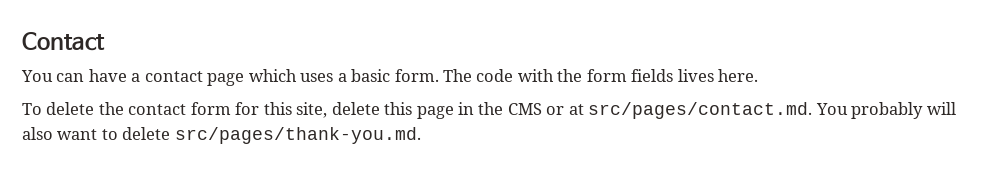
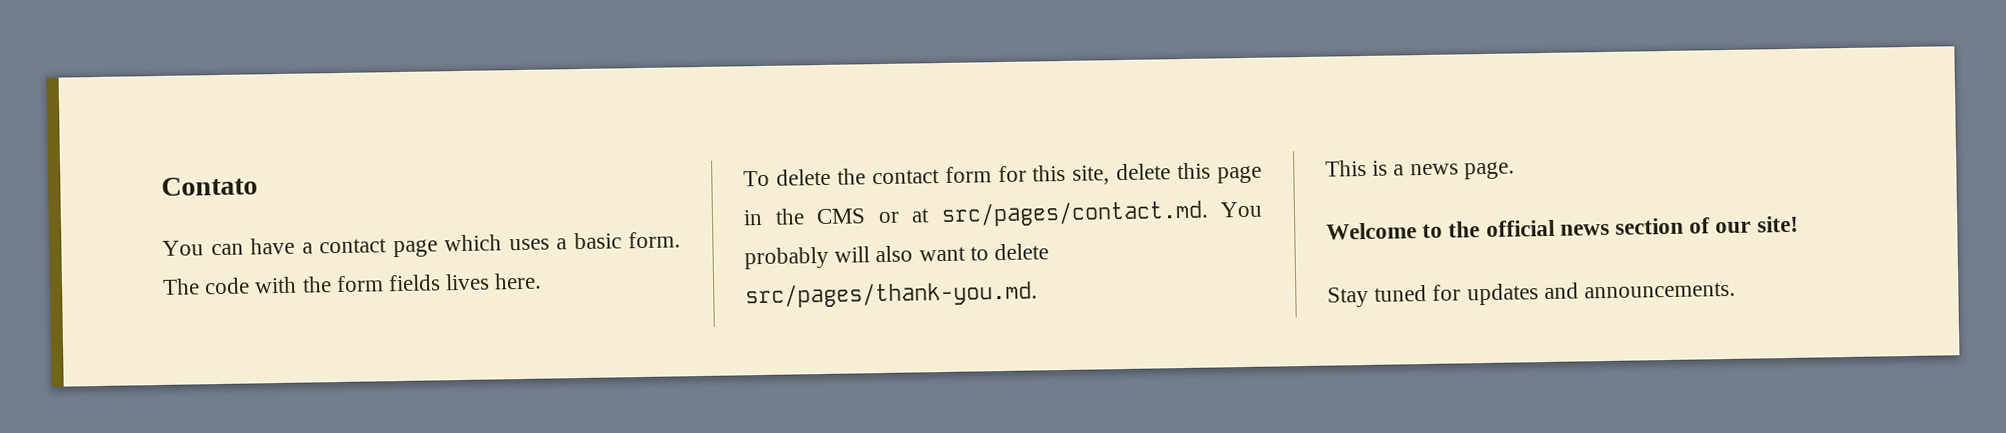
[22,32,105,51] Contact -> [161,176,258,196] Contato
(421, 135) none -> [1325,159,1515,180] [1326,215,1799,240] [1327,281,1737,308] // This is a news page. // Welcome to the official news section of our site! // Stay tuned for updates and announcements.

